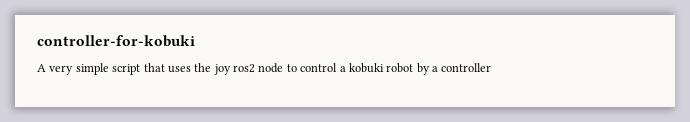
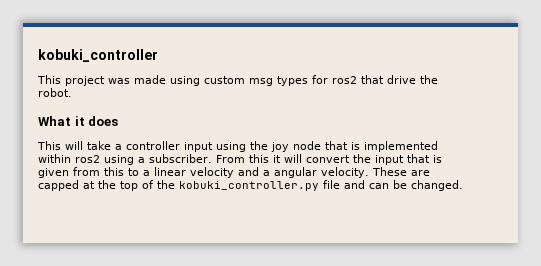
[37,35,195,47] [37,63,492,75] controller-for-kobuki // A very simple script that uses the joy ros2 node to control a kobuki robot by a controller -> [38,49,158,62] [37,75,438,86] [38,88,72,97] [38,116,119,126] [37,141,438,152] [38,154,442,165] [38,167,430,178] [38,180,463,191] kobuki_controller // This project was made using custom msg types for ros2 that drive the robot. // What it does // This will take a controller input using the joy node that is implemented within ros2 using a subscriber. From this it will convert the input that is given from this to a linear velocity and a angular velocity. These are capped at the top of the kobuki_controller.py file and can be changed.

